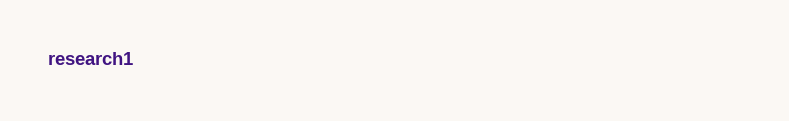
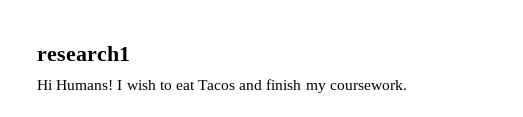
(133, 58) none -> [37,79,407,93] // Hi Humans! I wish to eat Tacos and finish my coursework.

